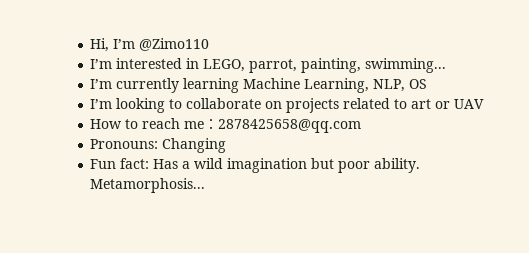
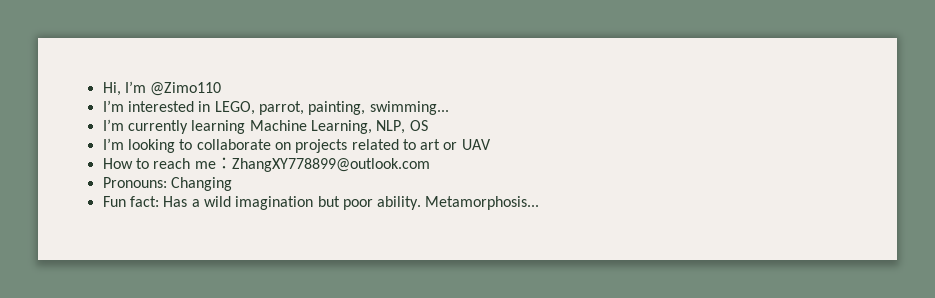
[218,119,362,133] 2878425658@qq.com -> [231,158,430,172] ZhangXY778899@outlook.com

